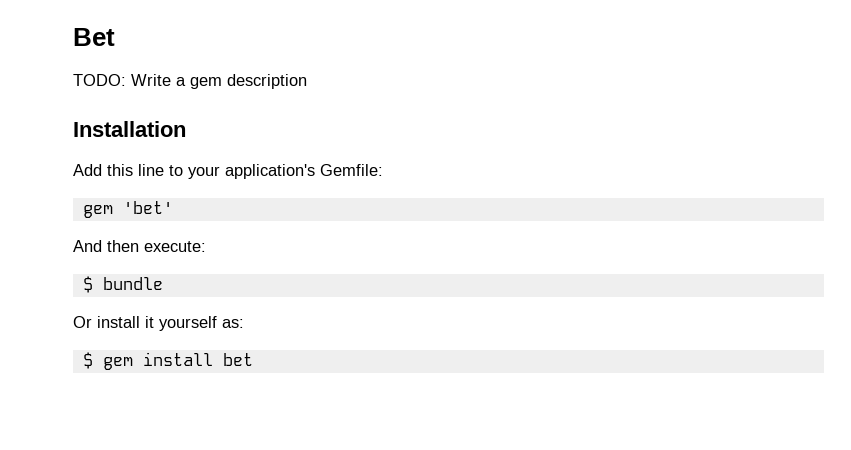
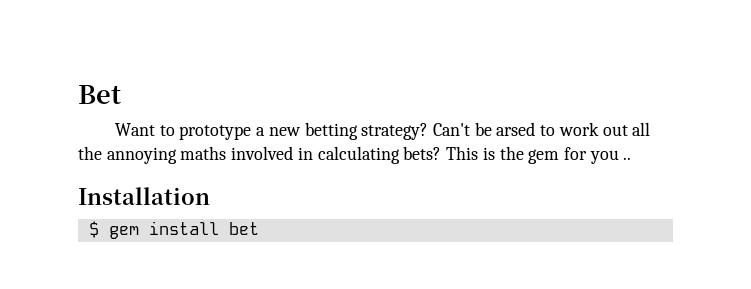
[73,74,307,89] [73,121,186,137] [73,164,383,179] [82,201,173,218] [73,240,206,252] [82,276,163,293] [73,316,244,331] TODO: Write a gem description // Installation // Add this line to your application's Gemfile: // gem 'bet' // And then execute: // $ bundle // Or install it yourself as: -> [114,122,651,140] [78,146,632,164] [78,187,210,205] Want to prototype a new betting strategy? Can't be arsed to work out all the annoying maths involved in calculating bets? This is the gem for you .. // Installation

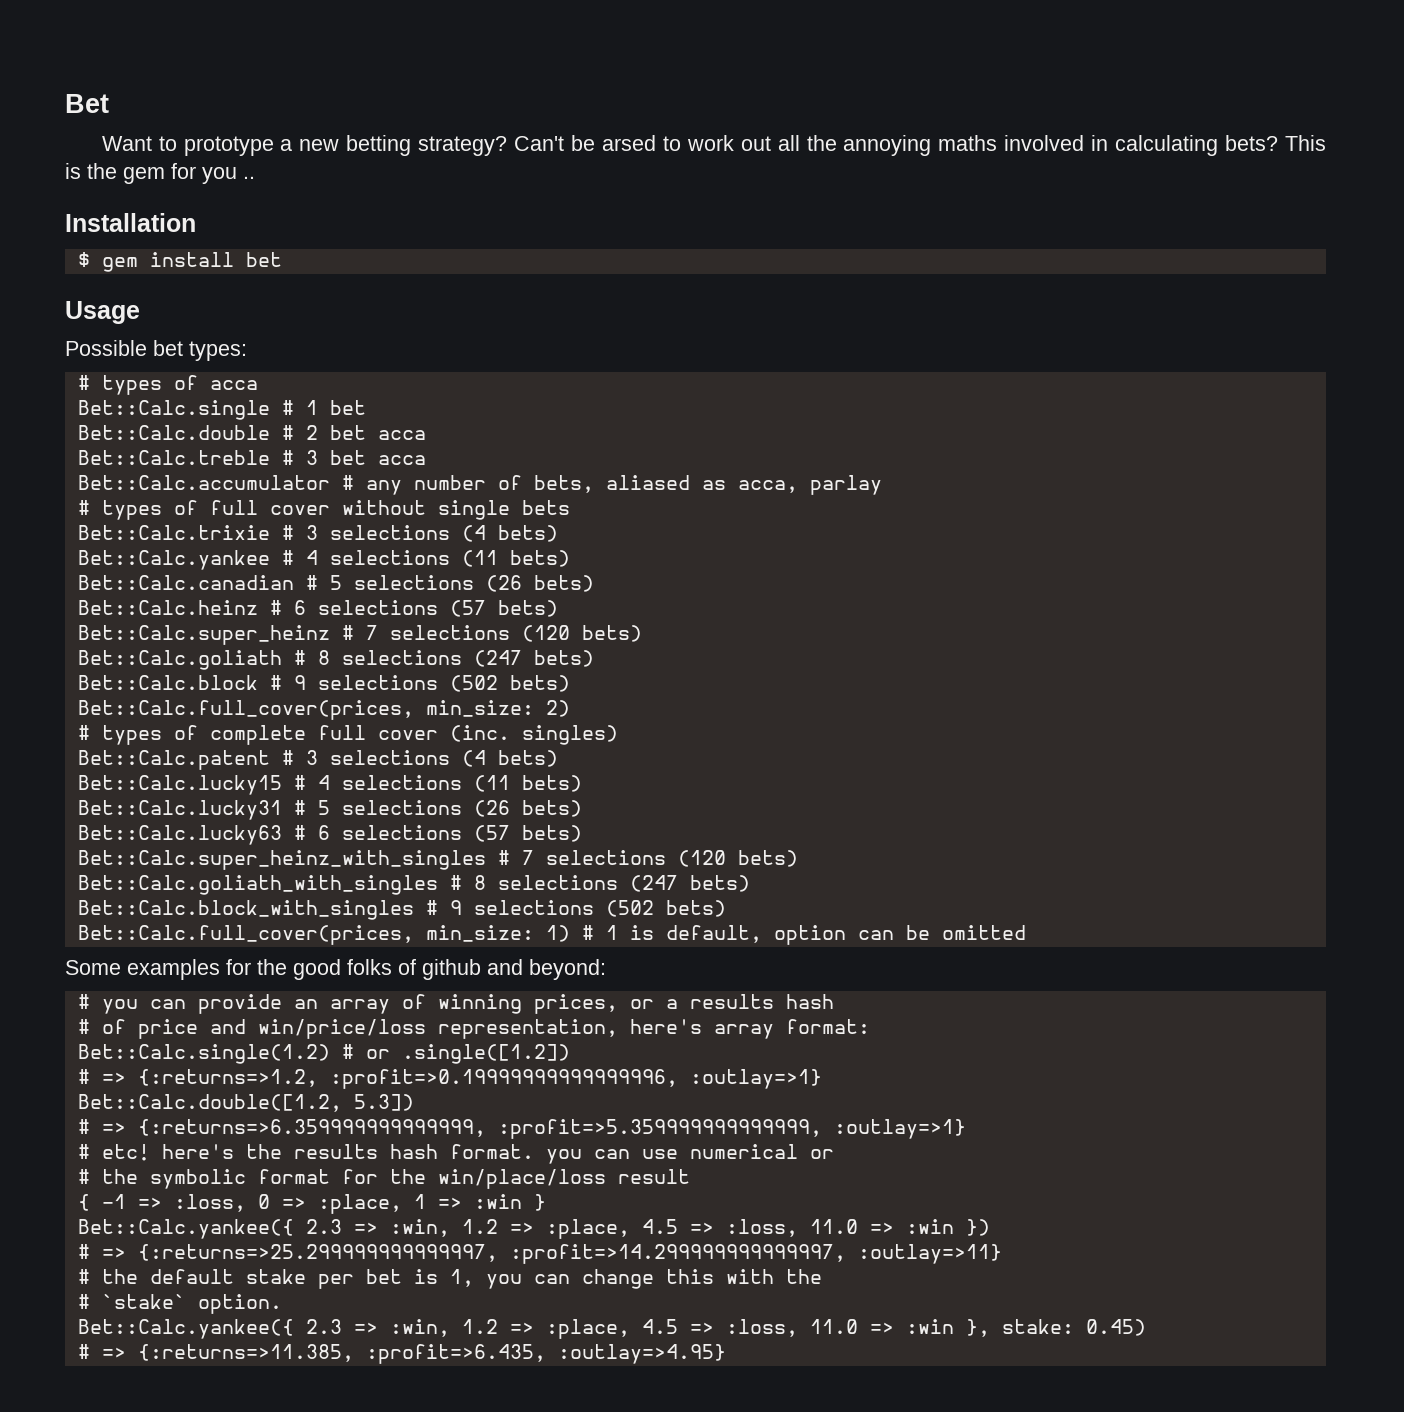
(259, 228) none -> [65,301,140,324] [65,340,247,361] [77,375,258,395] [77,400,366,420] [77,425,426,440] [77,450,426,465] [77,475,882,495] [77,500,570,520] [77,525,558,542] [77,550,570,570] [77,575,594,592] [77,600,558,617] [77,625,642,645] [77,650,594,670] [77,675,570,692] [77,700,570,720] [77,725,618,745] [77,750,558,770] [77,775,582,795] [77,800,582,820] [77,825,582,845] [77,850,798,870] [77,875,750,895] [77,900,726,920] [77,925,1026,945] [65,959,606,980] [77,994,834,1014] [77,1019,870,1039] [77,1044,570,1064] [77,1069,822,1089] [77,1094,414,1112] [77,1119,966,1139] [77,1144,834,1164] [77,1169,690,1189] [77,1194,546,1214] [77,1219,990,1239] [77,1244,1002,1264] [77,1269,822,1289] [77,1294,282,1314] [77,1319,1146,1339] [77,1344,726,1364] // Usage // Possible bet types: // # types of acca // Bet::Calc.single # 1 bet // Bet::Calc.double # 2 bet acca // Bet::Calc.treble # 3 bet acca // Bet::Calc.accumulator # any number of bets, aliased as acca, parlay // # types of full cover without single bets // Bet::Calc.trixie # 3 selections (4 bets) // Bet::Calc.yankee # 4 selections (11 bets) // Bet::Calc.canadian # 5 selections (26 bets) // Bet::Calc.heinz # 6 selections (57 bets) // Bet::Calc.super_heinz # 7 selections (120 bets) // Bet::Calc.goliath # 8 selections (247 bets) // Bet::Calc.block # 9 selections (502 bets) // Bet::Calc.full_cover(prices, min_size: 2) // # types of complete full cover (inc. singles) // Bet::Calc.patent # 3 selections (4 bets) // Bet::Calc.lucky15 # 4 selections (11 bets) // Bet::Calc.lucky31 # 5 selections (26 bets) // Bet::Calc.lucky63 # 6 selections (57 bets) // Bet::Calc.super_heinz_with_singles # 7 selections (120 bets) // Bet::Calc.goliath_with_singles # 8 selections (247 bets) // Bet::Calc.block_with_singles # 9 selections (502 bets) // Bet::Calc.full_cover(prices, min_size: 1) # 1 is default, option can be omitted // Some examples for the good folks of github and beyond: // # you can provide an array of winning prices, or a results hash // # of price and win/price/loss representation, here's array format: // Bet::Calc.single(1.2) # or .single([1.2]) // # => {:returns=>1.2, :profit=>0.19999999999999996, :outlay=>1} // Bet::Calc.double([1.2, 5.3]) // # => {:returns=>6.359999999999999, :profit=>5.359999999999999, :outlay=>1} // # etc! here's the results hash format. you can use numerical or // # the symbolic format for the win/place/loss result // { -1 => :loss, 0 => :place, 1 => :win } // Bet::Calc.yankee({ 2.3 => :win, 1.2 => :place, 4.5 => :loss, 11.0 => :win }) // # => {:returns=>25.299999999999997, :profit=>14.299999999999997, :outlay=>11} // # the default stake per bet is 1, you can change this with the // # `stake` option. // Bet::Calc.yankee({ 2.3 => :win, 1.2 => :place, 4.5 => :loss, 11.0 => :win }, stake: 0.45) // # => {:returns=>11.385, :profit=>6.435, :outlay=>4.95}

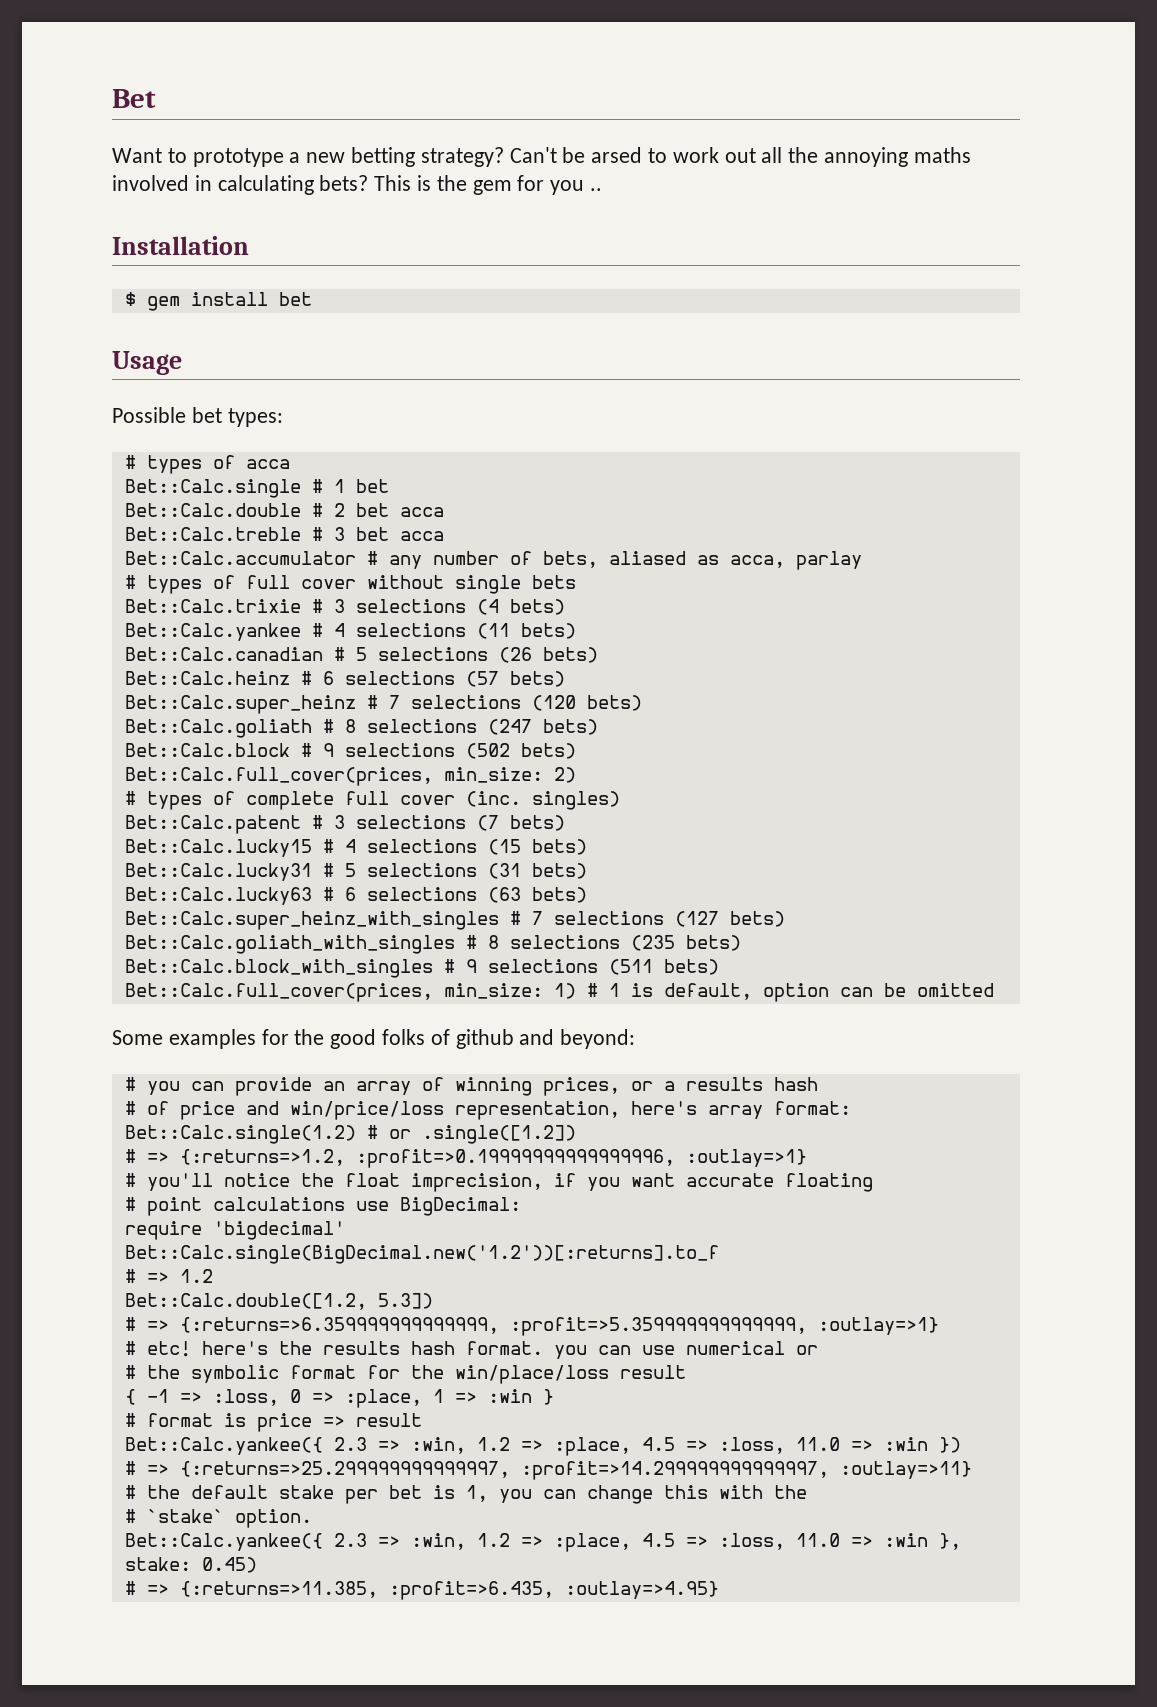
[461,750,486,767] (4 -> [476,815,499,831] (7
[473,775,510,792] (11 -> [487,839,521,855] (15
[473,800,510,817] (26 -> [487,863,521,879] (31
[473,825,510,842] (57 -> [487,887,521,903] (63
[677,850,726,867] (120 -> [674,911,719,927] (127
[629,875,678,892] (247 -> [630,935,675,951] (235
[605,900,654,917] (502 -> [608,959,653,975] (511
(822, 1079) none -> [124,1173,873,1192] [124,1197,521,1216] [124,1221,345,1240] [124,1245,719,1264] [124,1269,213,1283] // # you'll notice the float imprecision, if you want accurate floating // # point calculations use BigDecimal: // require 'bigdecimal' // Bet::Calc.single(BigDecimal.new('1.2'))[:returns].to_f // # => 1.2
(546, 1202) none -> [124,1413,422,1432] // # format is price => result

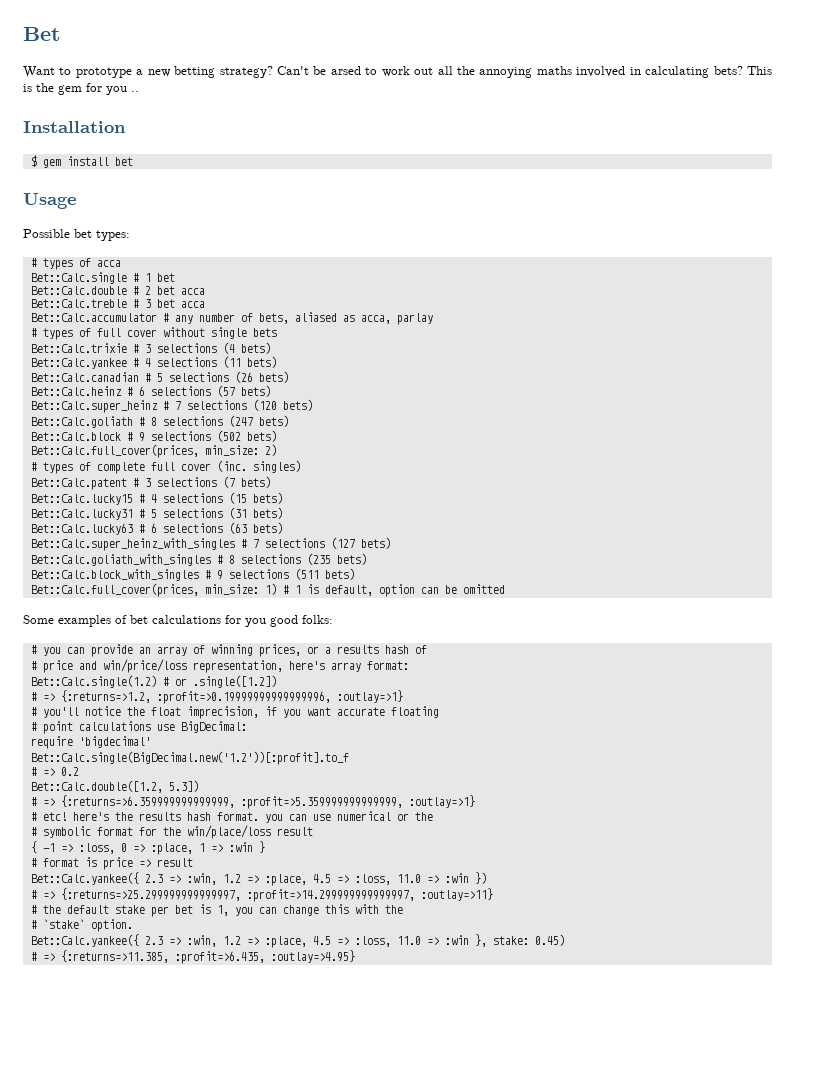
[261,1029,636,1049] for the good folks of github and beyond: -> [115,615,333,627] of bet calculations for you good folks:
[124,1101,169,1115] // # of -> [414,645,427,654] [30,661,37,670] of // #
[124,1245,719,1264] [124,1269,213,1283] Bet::Calc.single(BigDecimal.new('1.2'))[:returns].to_f // # => 1.2 -> [30,751,349,765] [30,767,79,776] Bet::Calc.single(BigDecimal.new('1.2'))[:profit].to_f // # => 0.2
[124,1365,180,1379] // # the -> [414,812,433,821] [30,827,37,836] the // #

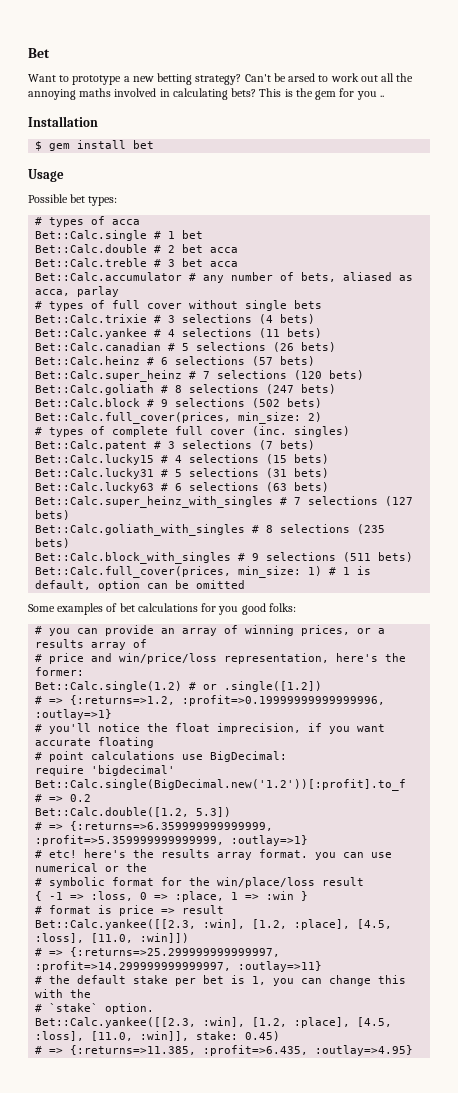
[384,645,409,654] hash -> [91,642,127,650] array
[330,661,409,672] array format: -> [385,653,407,662] [35,667,85,676] the former:
[186,812,211,821] hash -> [217,852,253,860] array
[30,872,487,886] Bet::Calc.yankee({ 2.3 => :win, 1.2 => :place, 4.5 => :loss, 11.0 => :win }) -> [35,919,393,930] [35,933,190,943] Bet::Calc.yankee([[2.3, :win], [1.2, :place], [4.5, :loss], [11.0, :win]])
[30,934,487,948] Bet::Calc.yankee({ 2.3 => :win, 1.2 => :place, 4.5 => :loss, 11.0 => :win }, -> [35,1017,393,1028] [35,1031,190,1041] Bet::Calc.yankee([[2.3, :win], [1.2, :place], [4.5, :loss], [11.0, :win]],

